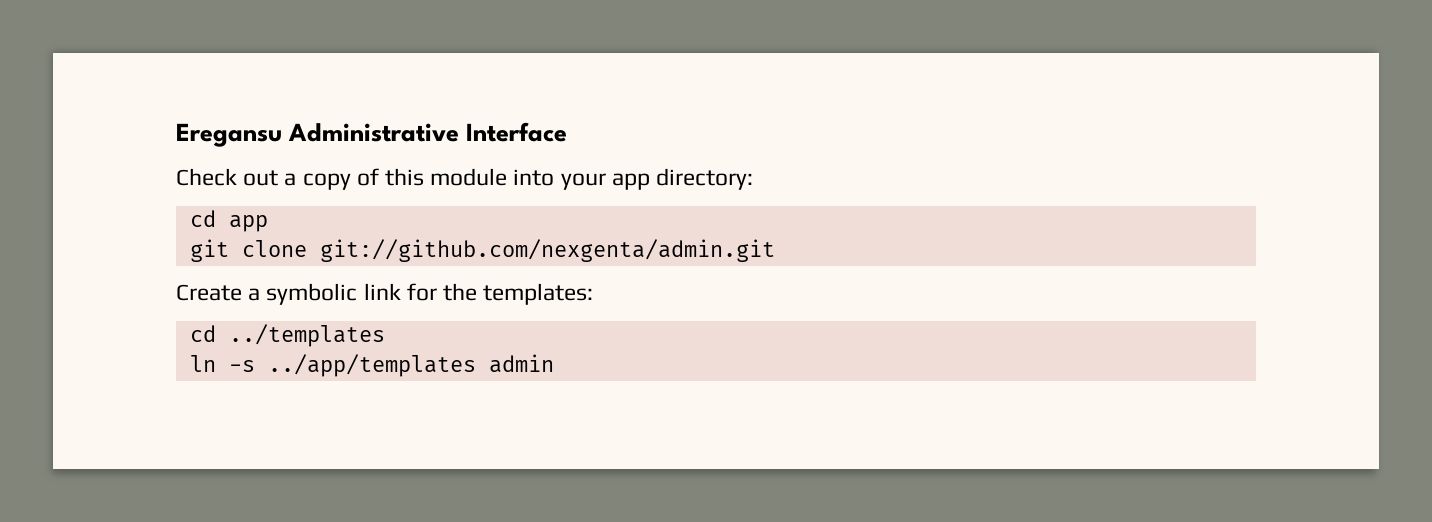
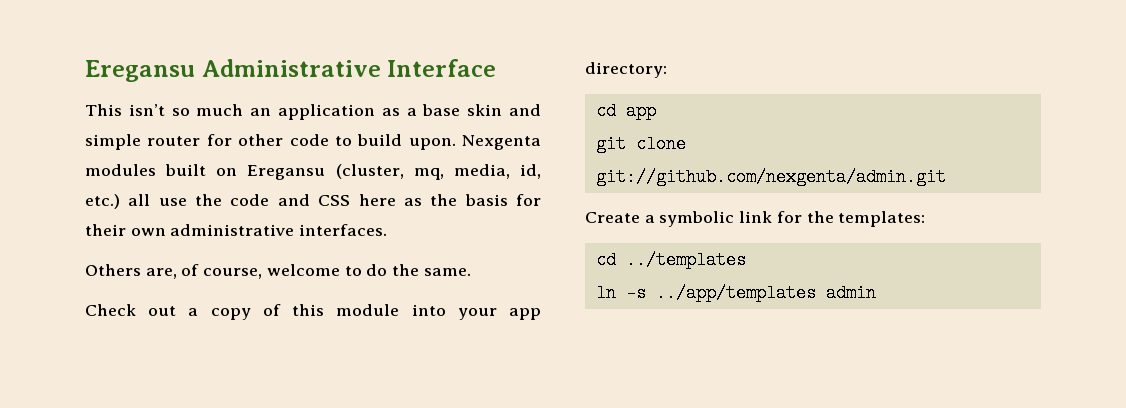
(568, 132) none -> [85,104,541,120] [85,134,541,150] [85,164,541,180] [85,194,541,209] [85,224,388,236] [85,264,471,279] // This isn’t so much an application as a base skin and simple router for other code to build upon. Nexgenta modules built on Eregansu (cluster, mq, media, id, etc.) all use the code and CSS here as the basis for their own administrative interfaces. // Others are, of course, welcome to do the same.

